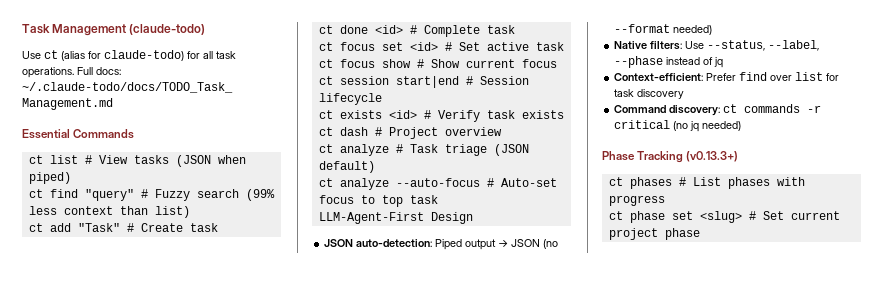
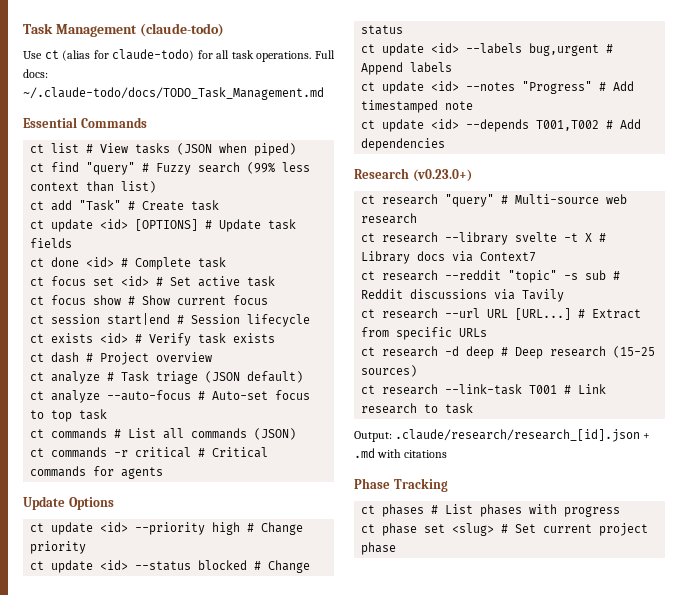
(218, 227) none -> [30,219,297,232] [30,238,73,248] // ct update <id> [OPTIONS] # Update task fields
[318,212,473,224] [324,239,559,250] [614,24,713,35] [614,40,820,51] [614,56,724,68] [614,72,840,81] [614,89,685,99] [614,104,822,116] [614,120,742,132] LLM-Agent-First Design // JSON auto-detection: Piped output → JSON (no --format needed) // Native filters: Use --status, --label, --phase instead of jq // Context-efficient: Prefer find over list for task discovery // Command discovery: ct commands -r critical (no jq needed) -> [30,428,297,440] [30,447,269,458] [30,466,164,479] [23,496,114,510] [30,522,304,535] [30,541,87,554] [30,560,311,573] [361,25,404,35] [361,43,614,56] [361,62,453,75] [361,81,635,94] [361,100,474,113] [361,119,642,132] [361,138,446,151] [354,168,472,182] [361,194,628,207] [361,213,418,224] [361,232,607,245] [361,251,537,264] [361,270,621,283] [361,289,565,302] [361,308,642,320] [361,327,488,340] [361,346,656,359] [361,365,418,377] [361,384,607,395] [361,403,474,414] [354,429,651,442] [354,448,448,458] ct commands # List all commands (JSON) // ct commands -r critical # Critical commands for agents // Update Options // ct update <id> --priority high # Change priority // ct update <id> --status blocked # Change status // ct update <id> --labels bug,urgent # Append labels // ct update <id> --notes "Progress" # Add timestamped note // ct update <id> --depends T001,T002 # Add dependencies // Research (v0.23.0+) // ct research "query" # Multi-source web research // ct research --library svelte -t X # Library docs via Context7 // ct research --reddit "topic" -s sub # Reddit discussions via Tavily // ct research --url URL [URL...] # Extract from specific URLs // ct research -d deep # Deep research (15-25 sources) // ct research --link-task T001 # Link research to task // Output: .claude/research/research_[id].json + .md with citations
[686,151,739,162] (v0.13.3+) -> (448, 485) none

